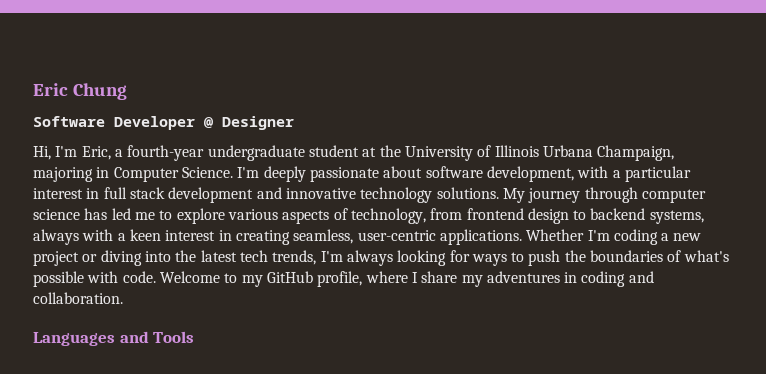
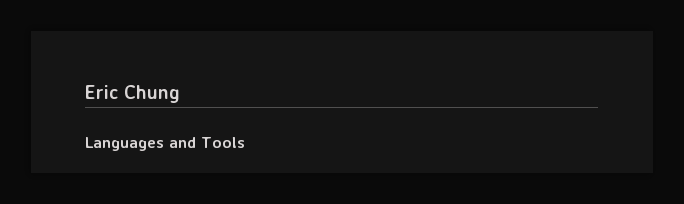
[33,116,294,130] [33,145,675,161] [33,166,691,182] [33,187,706,203] [33,208,704,224] [33,229,702,245] [33,250,729,266] [33,271,654,287] [33,292,123,304] // Software Developer @ Designer // Hi, I'm Eric, a fourth-year undergraduate student at the University of Illinois Urbana Champaign, majoring in Computer Science. I'm deeply passionate about software development, with a particular interest in full stack development and innovative technology solutions. My journey through computer science has led me to explore various aspects of technology, from frontend design to backend systems, always with a keen interest in creating seamless, user-centric applications. Whether I'm coding a new project or diving into the latest tech trends, I'm always looking for ways to push the boundaries of what's possible with code. Welcome to my GitHub profile, where I share my adventures in coding and collaboration. -> (180, 94) none

